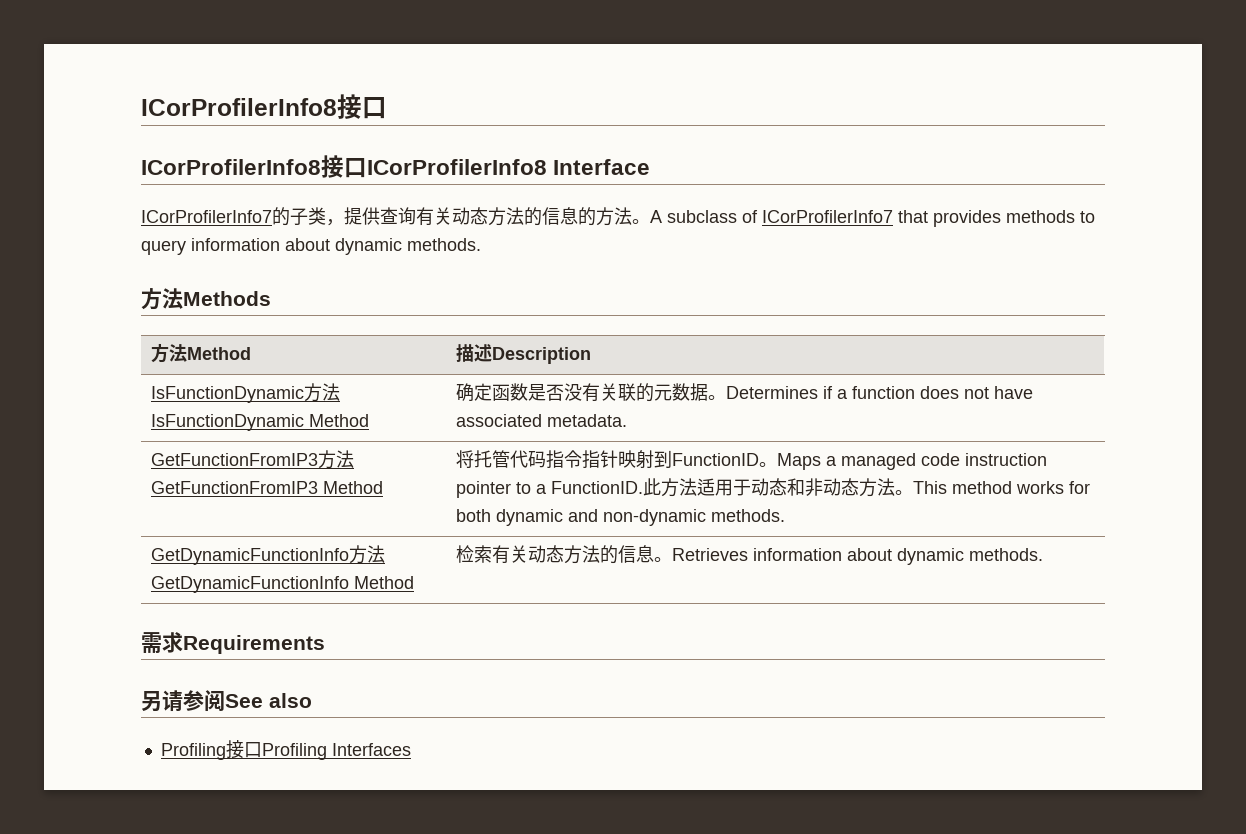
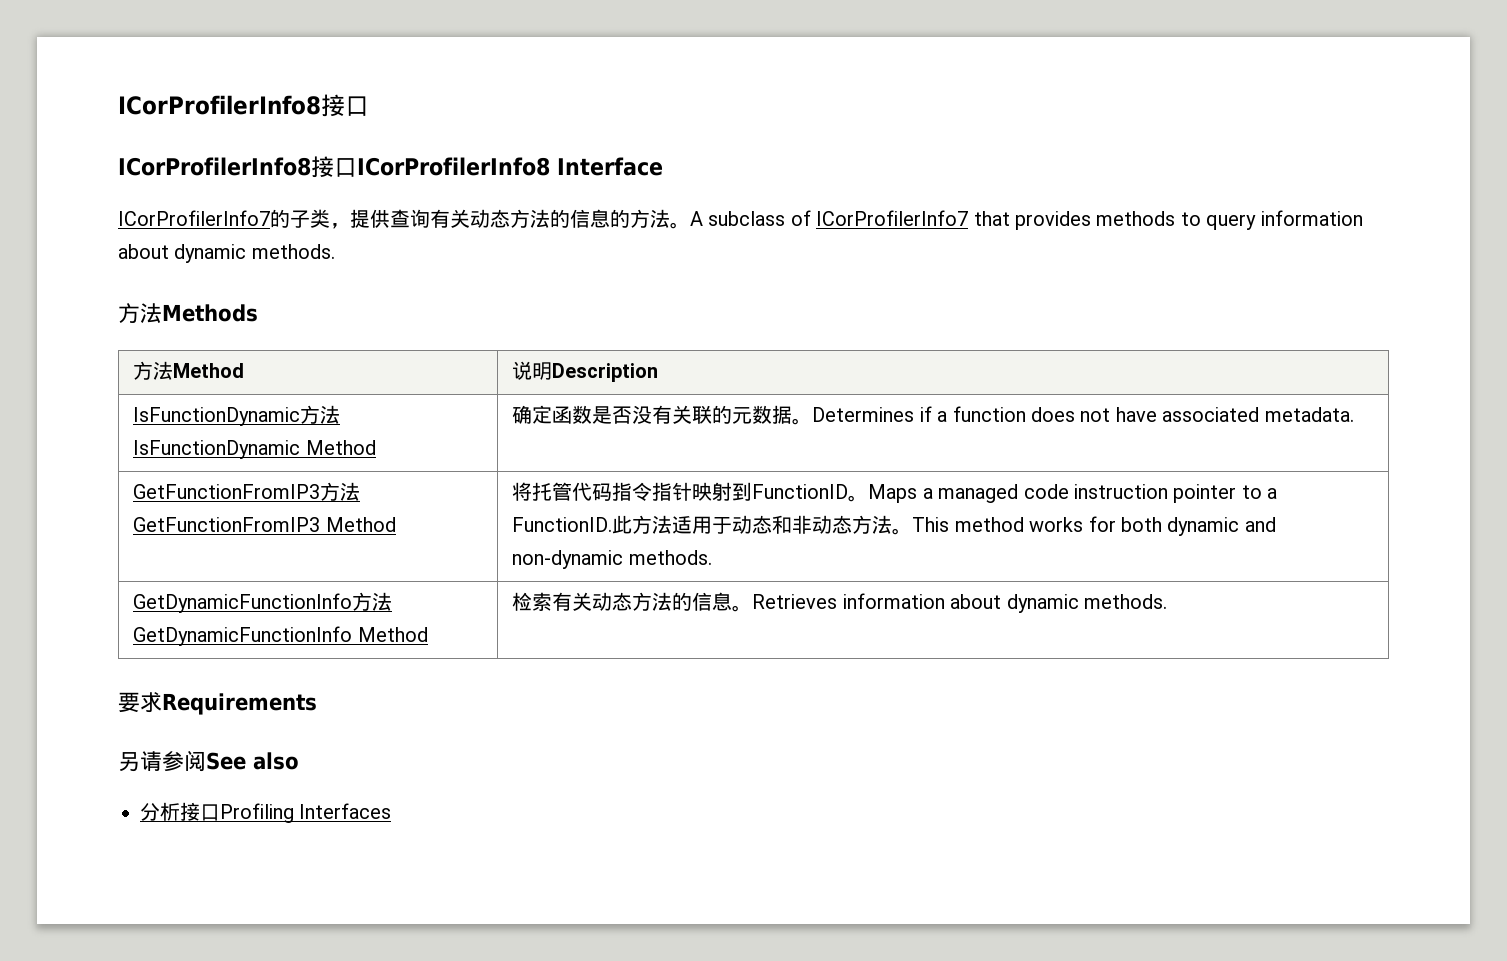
[456,344,493,362] 描述 -> [512,361,553,380] 说明
[141,632,162,653] 需 -> [118,692,140,713] 要
[160,743,226,760] Profiling -> [140,802,180,821] 分析

